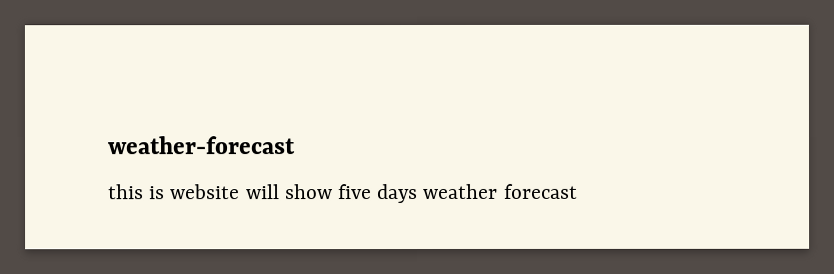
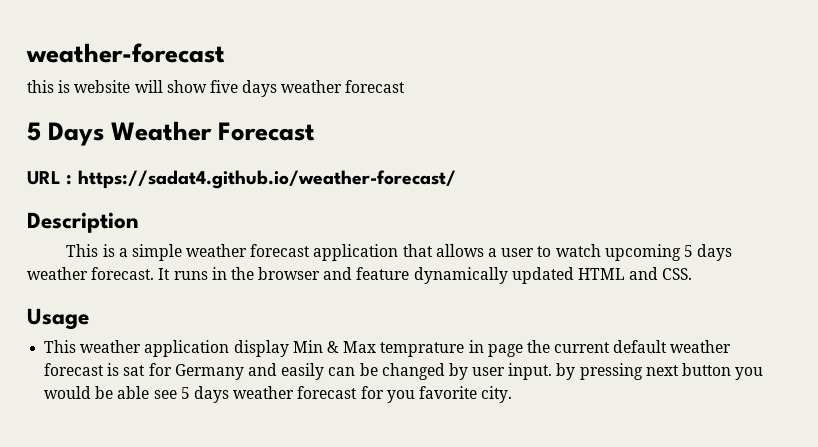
(578, 191) none -> [27,121,316,146] [27,170,456,189] [27,212,139,233] [66,244,733,261] [27,267,693,284] [27,308,89,330] [44,340,732,357] [44,363,764,380] [44,386,513,403] // 5 Days Weather Forecast // URL : https://sadat4.github.io/weather-forecast/ // Description // This is a simple weather forecast application that allows a user to watch upcoming 5 days weather forecast. It runs in the browser and feature dynamically updated HTML and CSS. // Usage // This weather application display Min & Max temprature in page the current default weather forecast is sat for Germany and easily can be changed by user input. by pressing next button you would be able see 5 days weather forecast for you favorite city.

